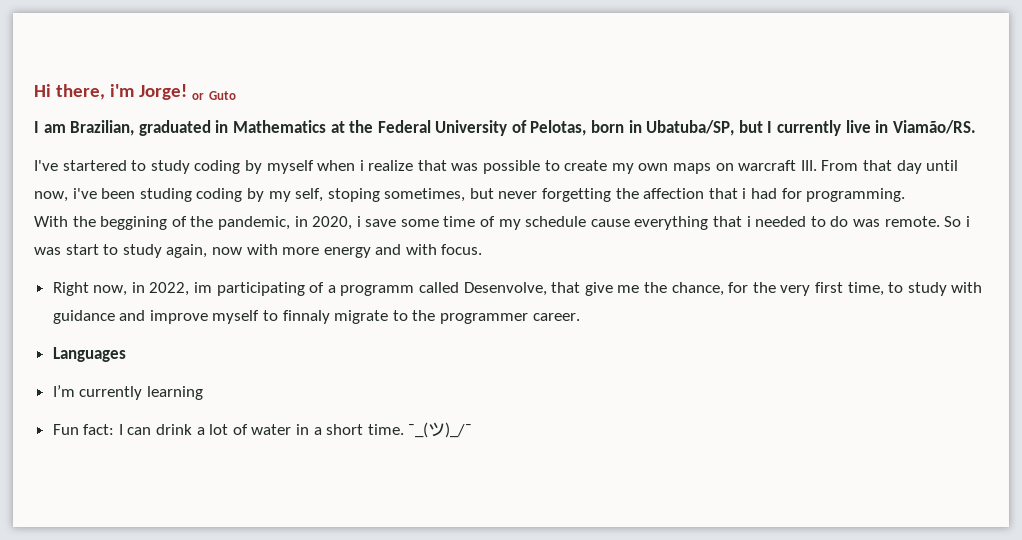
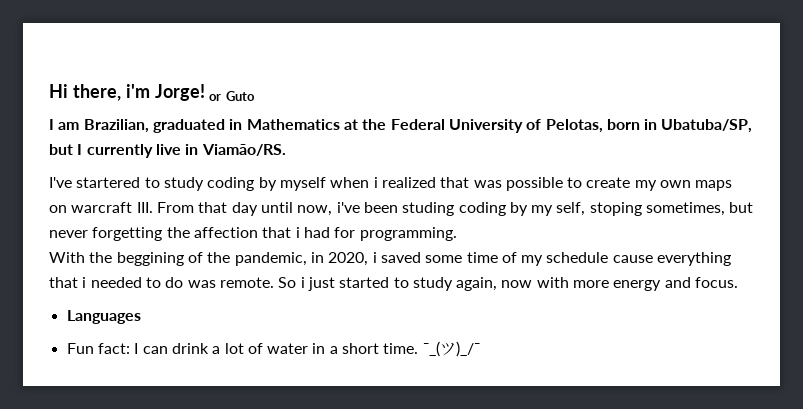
[368,160,414,171] realize -> [381,177,436,188] realized
[365,219,397,227] save -> [380,252,421,263] saved
[34,244,99,255] was start -> [307,277,390,291] just started
[405,244,437,255] with -> (691, 282) none
[52,282,983,296] [52,310,580,324] [52,347,126,362] [52,385,203,400] Right now, in 2022, im participating of a programm called Desenvolve, that give me the chance, for the very first time, to study with guidance and improve myself to finnaly migrate to the programmer career. // Languages // I’m currently learning -> [66,310,141,324] Languages

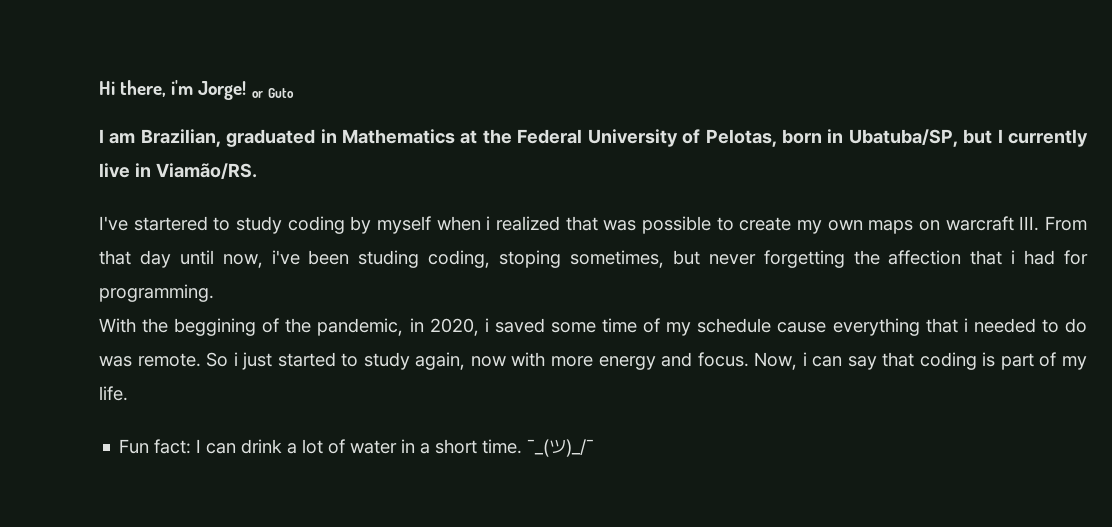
[458,202,586,216] coding by my self, -> [428,250,491,268] coding,
[66,310,141,324] // Languages -> [754,352,1087,370] [99,386,128,401] Now, i can say that coding is part of my life.

